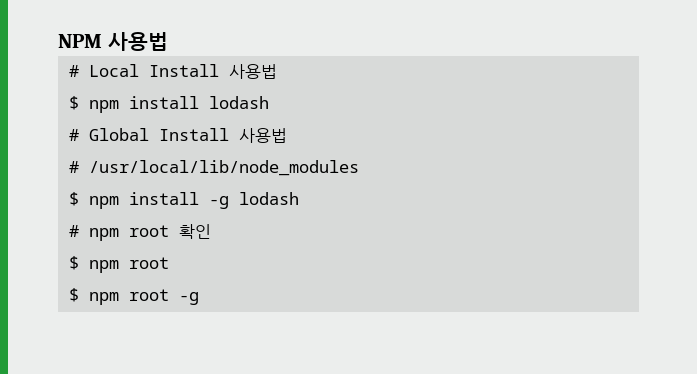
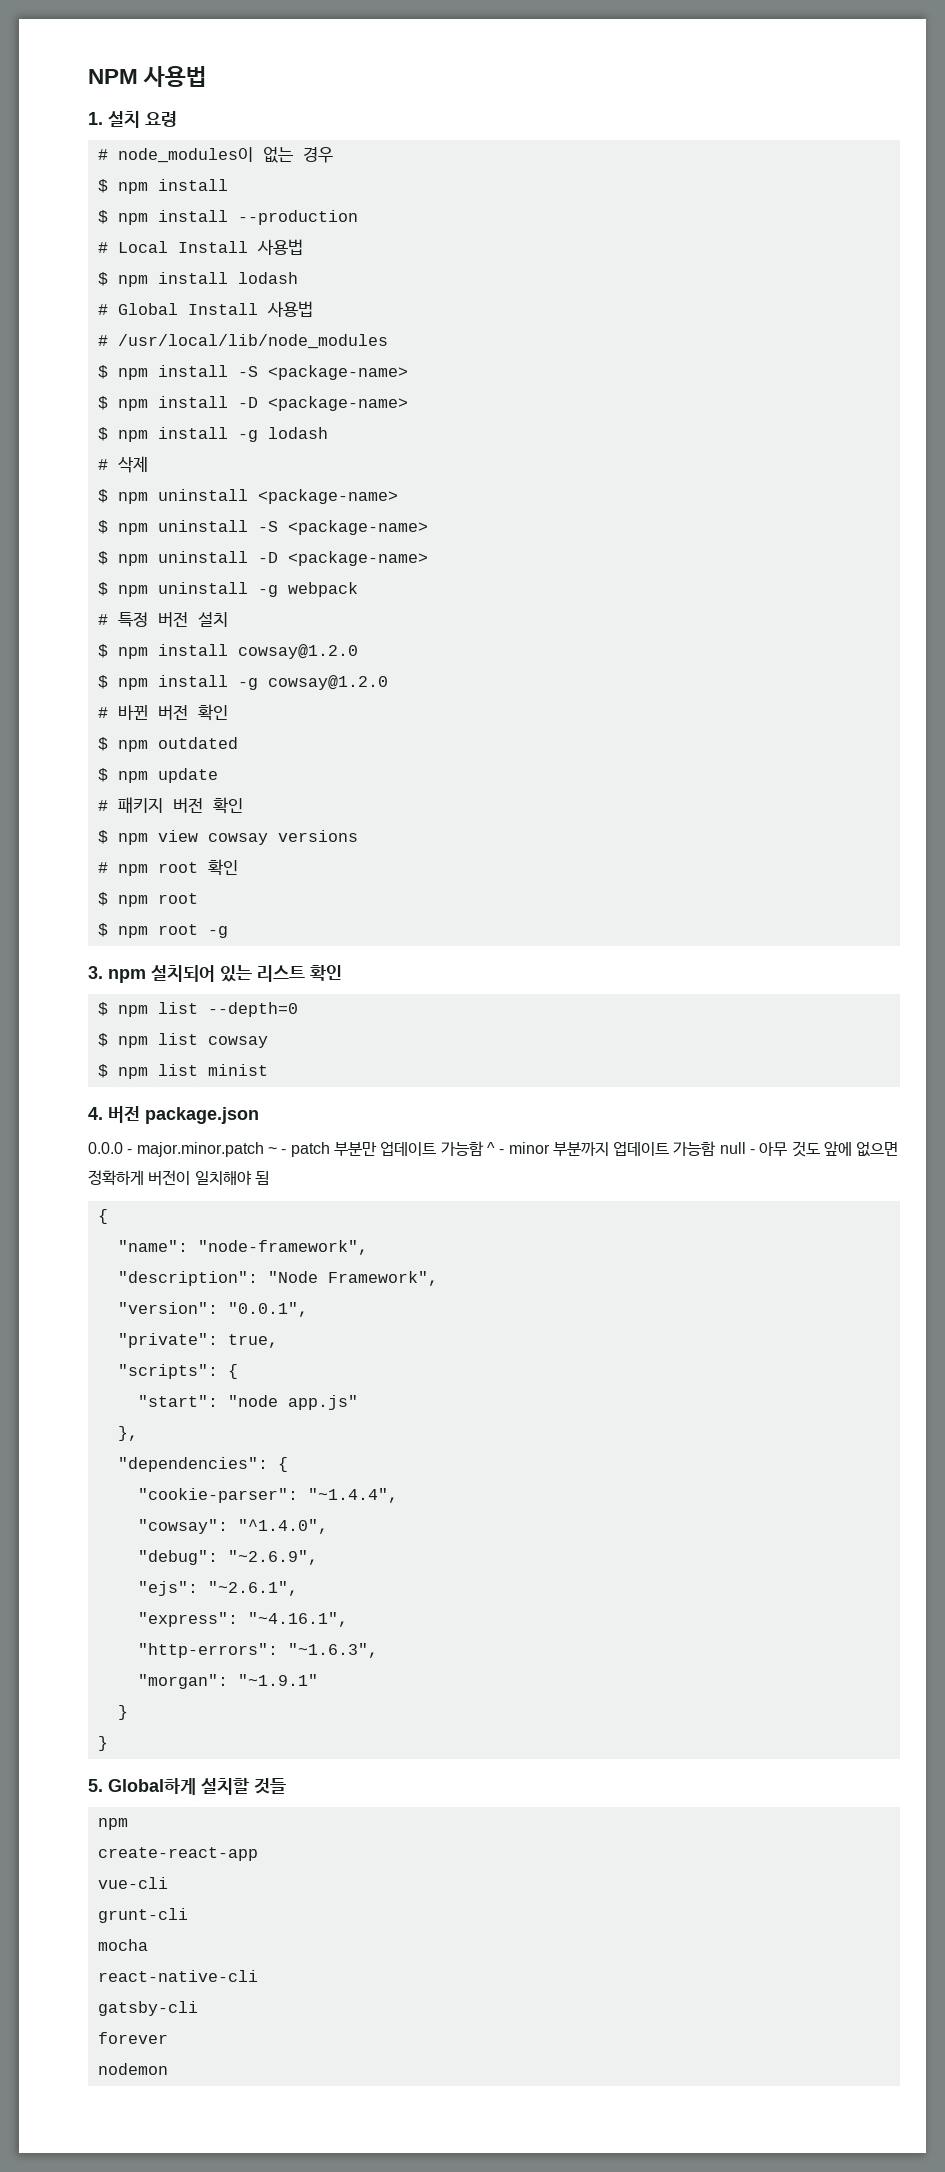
(168, 41) none -> [88,111,177,128] [97,147,333,163] [97,179,228,194] [97,210,358,225] // 1. 설치 요령 // # node_modules이 없는 경우 // $ npm install // $ npm install --production
(359, 168) none -> [97,365,408,380] [97,396,408,411] // $ npm install -S <package-name> // $ npm install -D <package-name>
(299, 198) none -> [97,456,148,473] [97,489,398,504] [97,520,428,535] [97,551,428,566] [97,582,358,597] [97,612,228,627] [97,644,358,659] [97,675,388,690] [97,704,228,721] [97,737,238,752] [97,768,218,783] [97,797,243,814] [97,830,358,845] // # 삭제 // $ npm uninstall <package-name> // $ npm uninstall -S <package-name> // $ npm uninstall -D <package-name> // $ npm uninstall -g webpack // # 특정 버전 설치 // $ npm install cowsay@1.2.0 // $ npm install -g cowsay@1.2.0 // # 바뀐 버전 확인 // $ npm outdated // $ npm update // # 패키지 버전 확인 // $ npm view cowsay versions
(199, 298) none -> [88,965,342,983] [97,1002,298,1017] [97,1033,268,1048] [97,1064,268,1079] [88,1106,259,1124] [88,1141,899,1157] [88,1170,269,1186] [97,1209,108,1224] [117,1240,368,1255] [117,1271,438,1286] [117,1302,308,1317] [117,1333,278,1348] [117,1364,238,1379] [137,1395,358,1410] [117,1426,138,1441] [117,1457,288,1472] [137,1488,398,1503] [137,1519,328,1534] [137,1550,318,1565] [137,1581,298,1596] [137,1612,348,1627] [137,1643,378,1658] [137,1674,318,1689] [117,1705,128,1720] [97,1736,108,1751] [88,1778,286,1795] [97,1818,128,1830] [97,1847,258,1861] [97,1877,168,1889] [97,1908,188,1923] [97,1939,148,1951] [97,1970,258,1982] [97,2001,198,2016] [97,2032,168,2044] [97,2063,168,2075] // 3. npm 설치되어 있는 리스트 확인 // $ npm list --depth=0 // $ npm list cowsay // $ npm list minist // 4. 버전 package.json // 0.0.0 - major.minor.patch ~ - patch 부분만 업데이트 가능함 ^ - minor 부분까지 업데이트 가능함 null - 아무 것도 앞에 없으면 정확하게 버전이 일치해야 됨 // { // "name": "node-framework", // "description": "Node Framework", // "version": "0.0.1", // "private": true, // "scripts": { // "start": "node app.js" // }, // "dependencies": { // "cookie-parser": "~1.4.4", // "cowsay": "^1.4.0", // "debug": "~2.6.9", // "ejs": "~2.6.1", // "express": "~4.16.1", // "http-errors": "~1.6.3", // "morgan": "~1.9.1" // } // } // 5. Global하게 설치할 것들 // npm // create-react-app // vue-cli // grunt-cli // mocha // react-native-cli // gatsby-cli // forever // nodemon

